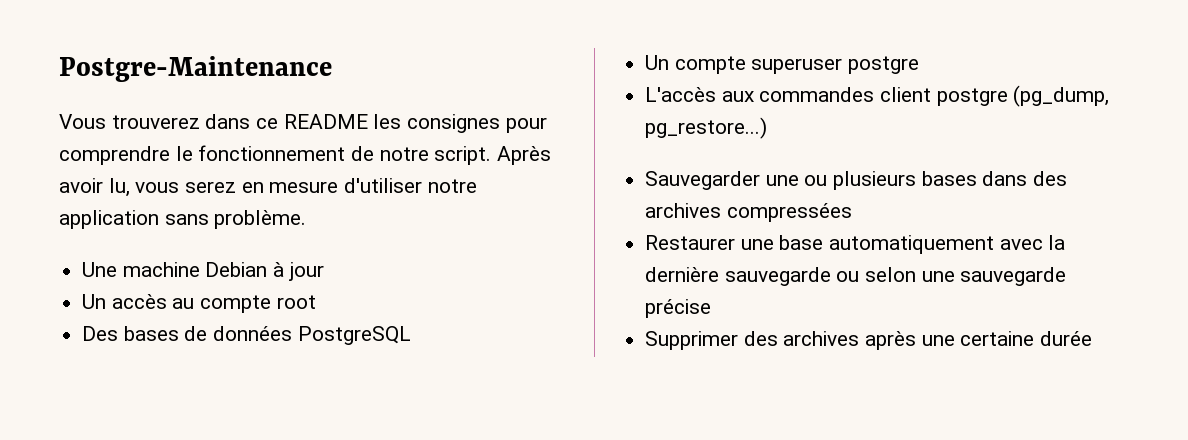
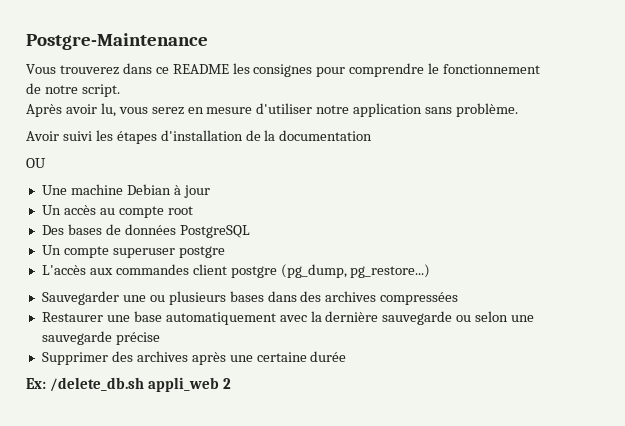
(492, 155) none -> (120, 90) //
(307, 219) none -> [26,130,373,144] [26,158,46,168] // Avoir suivi les étapes d'installation de la documentation // OU
(1093, 338) none -> [26,377,231,392] // Ex: /delete_db.sh appli_web 2

